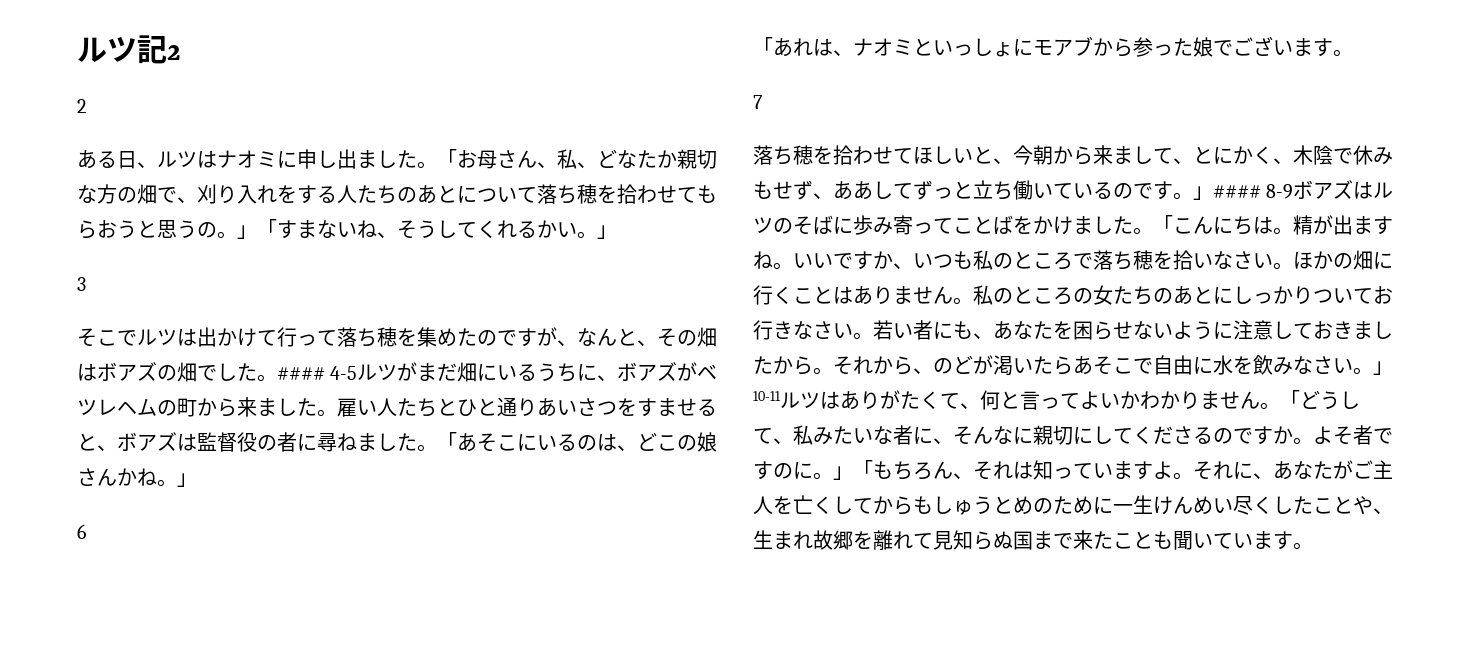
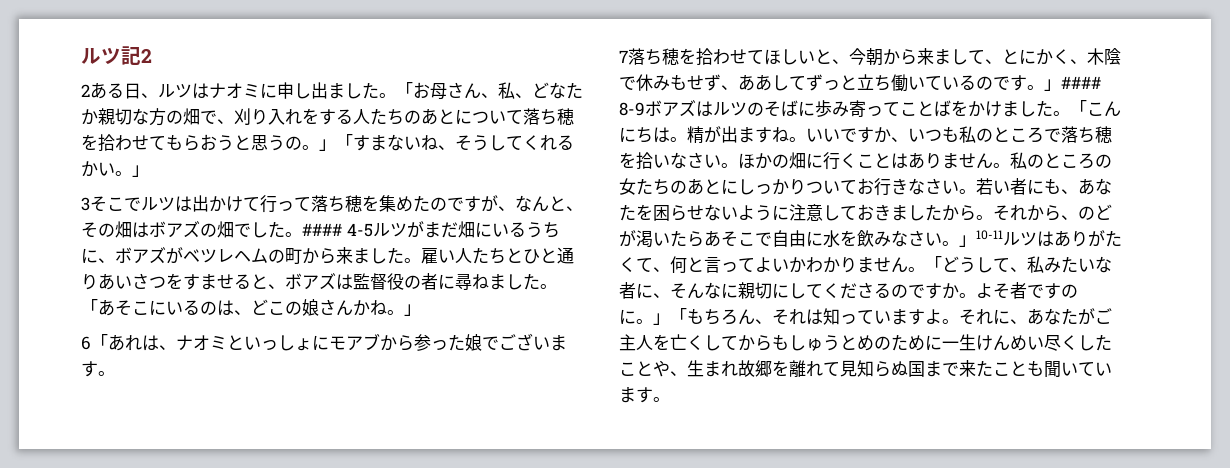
(86, 106) // -> (90, 90) none
(86, 284) // -> (90, 204) none
(86, 531) // -> (91, 343) none
(762, 102) // -> (628, 56) none

